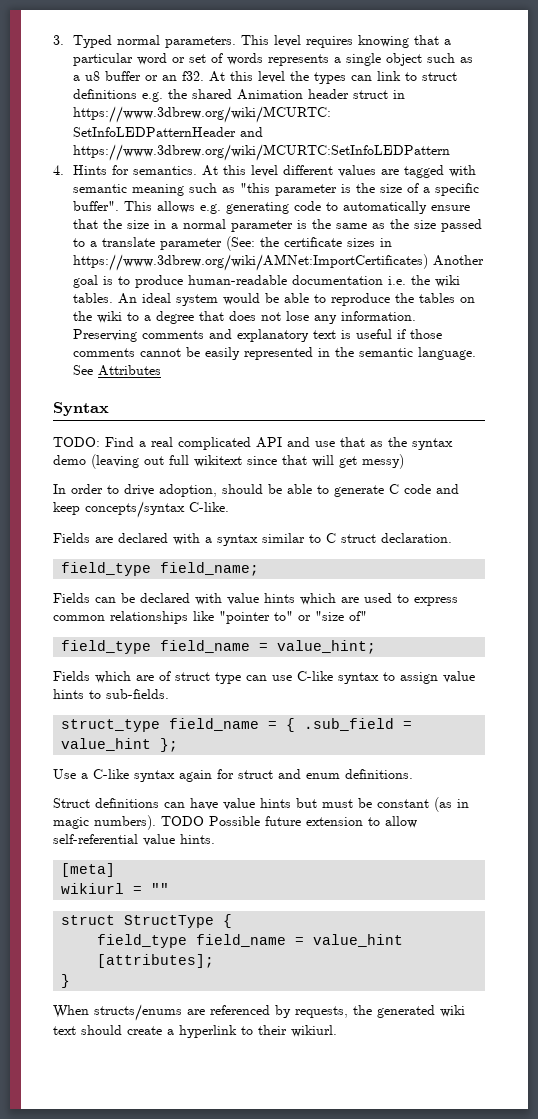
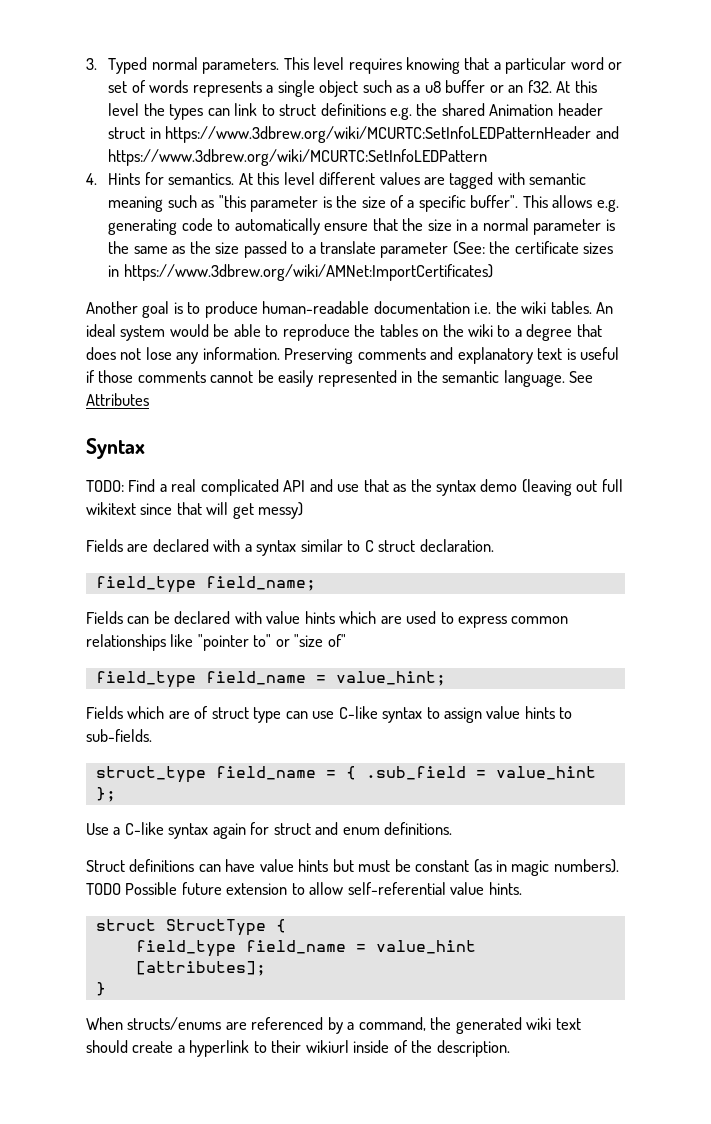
(429, 262) none -> (493, 272) //
[53,484,459,497] [53,501,229,518] // In order to drive adoption, should be able to generate C code and keep concepts/syntax C-like. -> (304, 510) none
[61,863,116,877] [61,883,170,894] // [meta] // wikiurl = "" -> (522, 888) none
[295,1006,348,1018] requests, -> [347,1017,426,1031] a command,
[291,1025,337,1037] wikiurl. -> [305,1040,510,1057] wikiurl inside of the description.

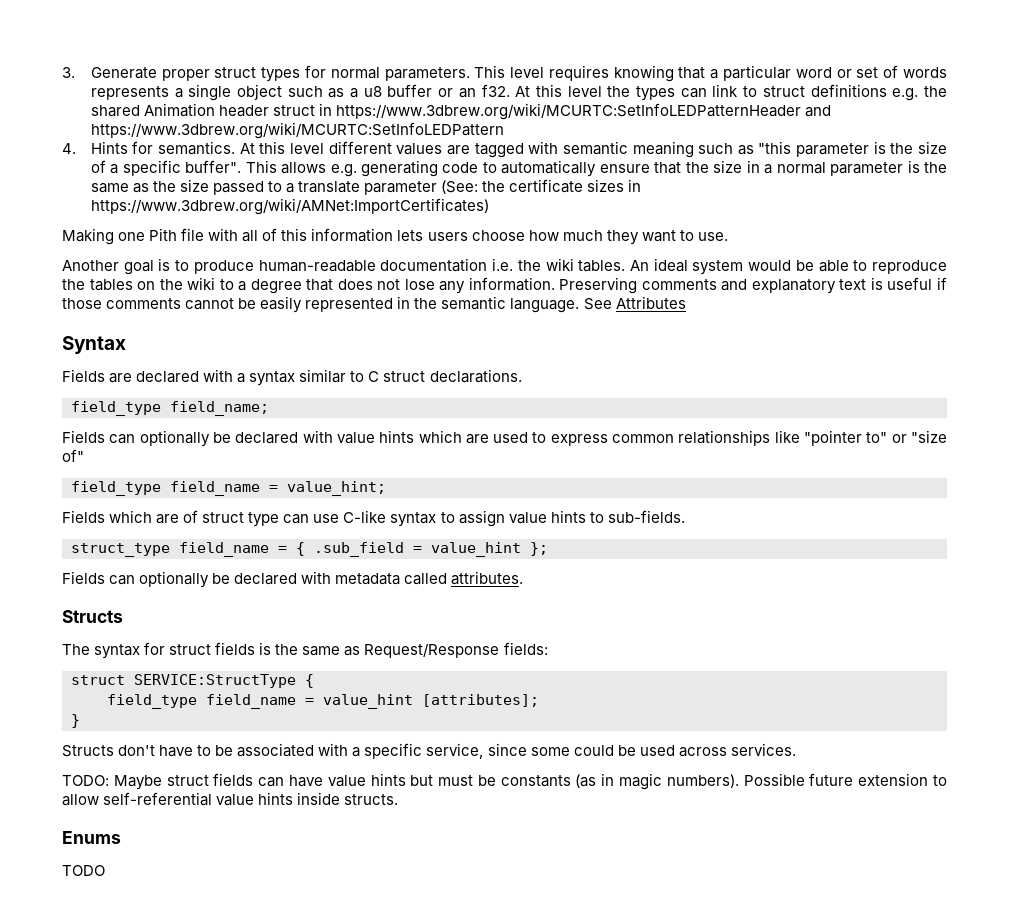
[108,57,148,74] Typed -> [90,65,326,82] Generate proper struct types for
(493, 272) none -> [62,228,728,245] // Making one Pith file with all of this information lets users choose how much they want to use.
[86,479,623,496] [86,502,304,519] // TODO: Find a real complicated API and use that as the syntax demo (leaving out full wikitext since that will get messy) -> (126, 345) none
[419,539,494,552] declaration. -> [429,369,522,383] declarations.
(150, 620) none -> [139,430,210,447] optionally
[86,822,453,839] [86,859,619,876] [86,882,522,895] [95,919,266,936] Use a C-like syntax again for struct and enum definitions. // Struct definitions can have value hints but must be constant (as in magic numbers). TODO Possible future extension to allow self-referential value hints. // struct StructType -> [62,571,524,588] [62,610,123,623] [62,642,548,659] [71,674,296,688] Fields can optionally be declared with metadata called attributes. // Structs // The syntax for struct fields is the same as Request/Response fields: // struct SERVICE:StructType
[86,1017,581,1034] [86,1040,510,1057] When structs/enums are referenced by a command, the generated wiki text should create a hyperlink to their wikiurl inside of the description. -> [62,743,796,759] [62,773,947,790] [62,792,399,806] [62,831,121,844] [62,865,105,876] Structs don't have to be associated with a specific service, since some could be used across services. // TODO: Maybe struct fields can have value hints but must be constants (as in magic numbers). Possible future extension to allow self-referential value hints inside structs. // Enums // TODO

